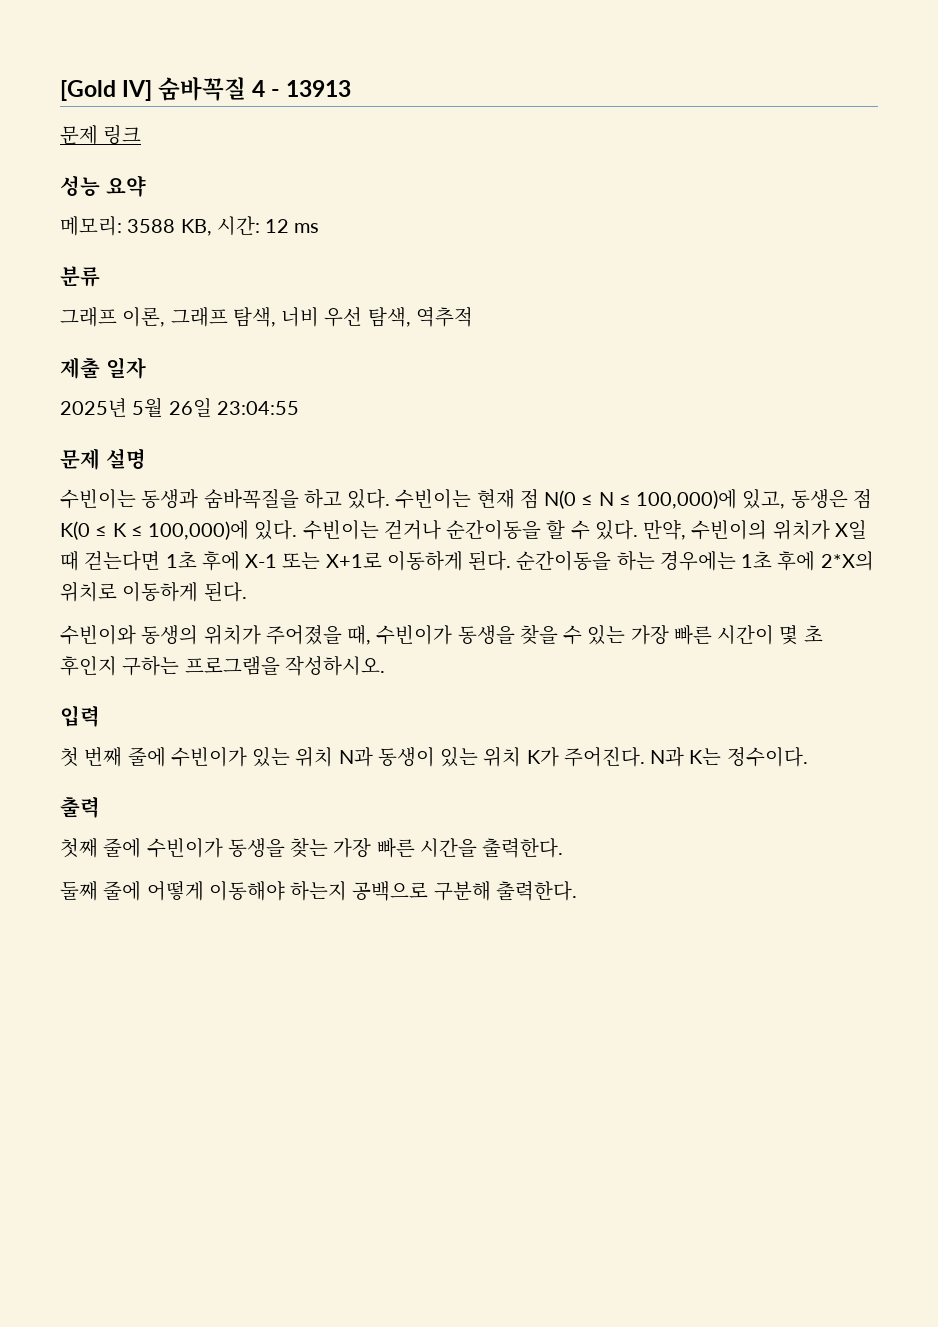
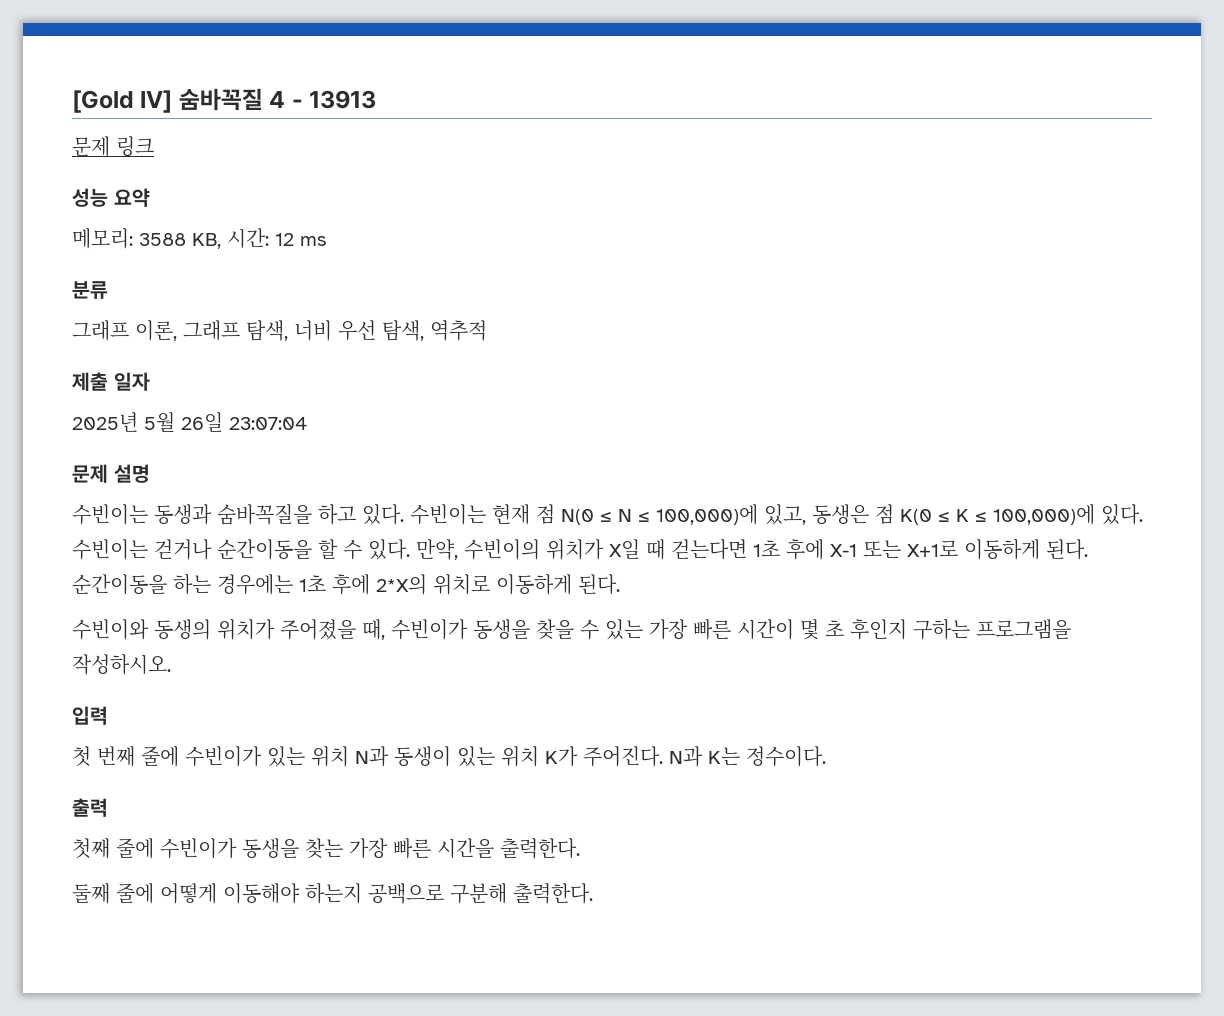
[216,401,299,415] 23:04:55 -> [229,417,307,430] 23:07:04

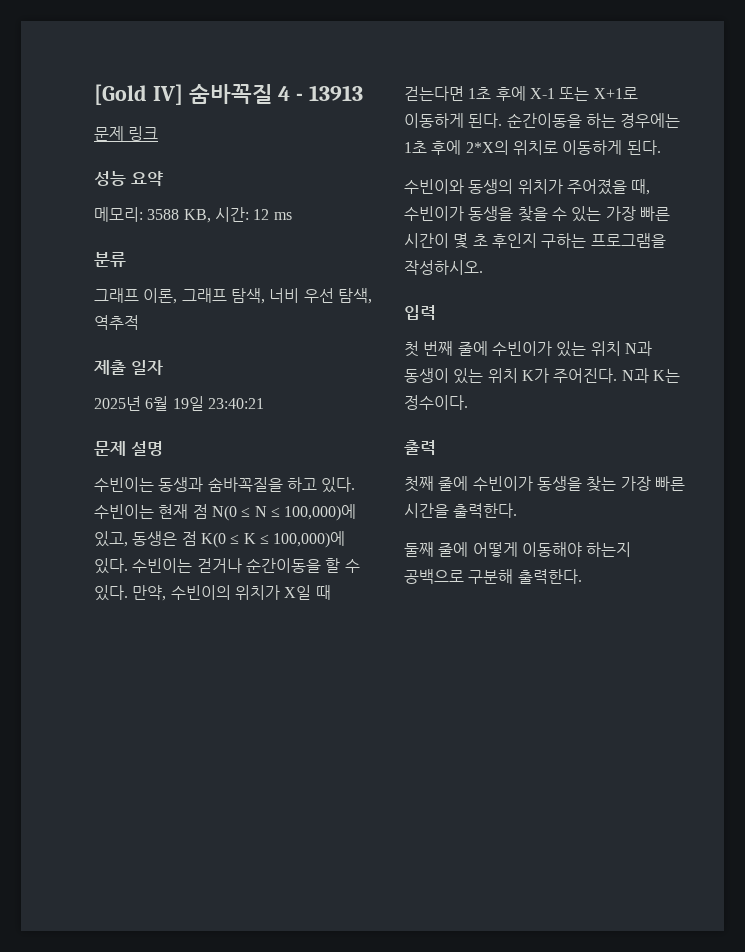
[144,411,307,432] 5월 26일 23:07:04 -> [145,396,264,411] 6월 19일 23:40:21

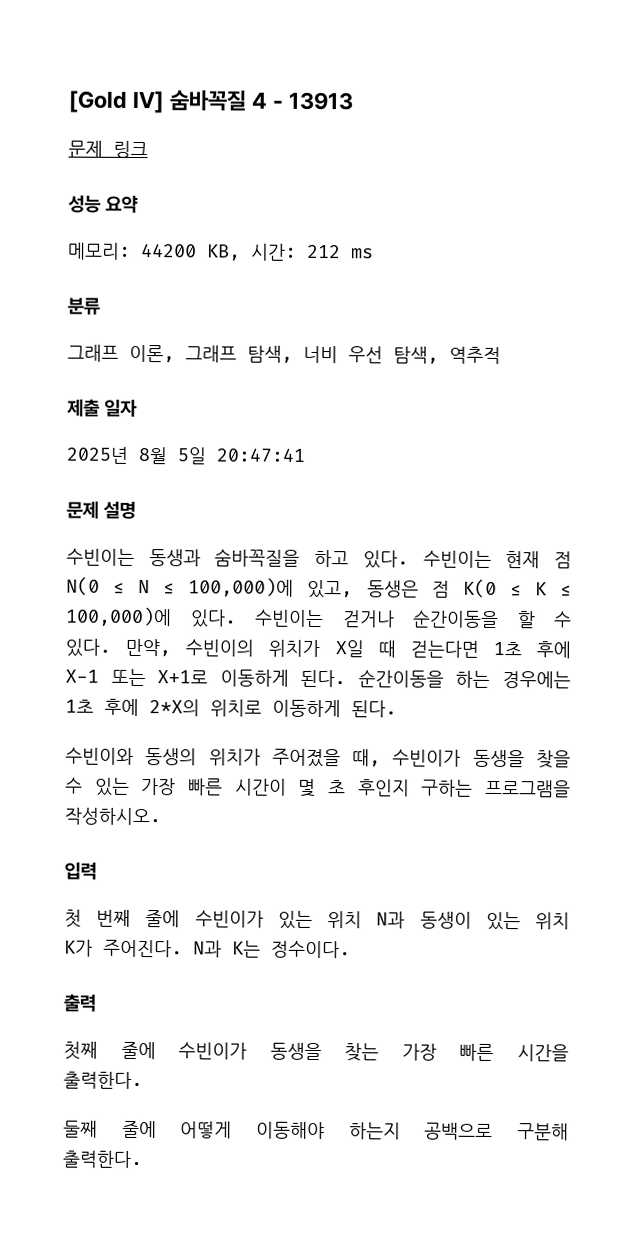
[147,209,180,220] 3588 -> [141,244,197,258] 44200
[253,209,270,220] 12 -> [307,244,341,259] 212
[145,396,264,411] 6월 19일 23:40:21 -> [138,446,305,465] 8월 5일 20:47:41

